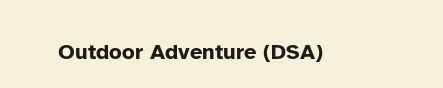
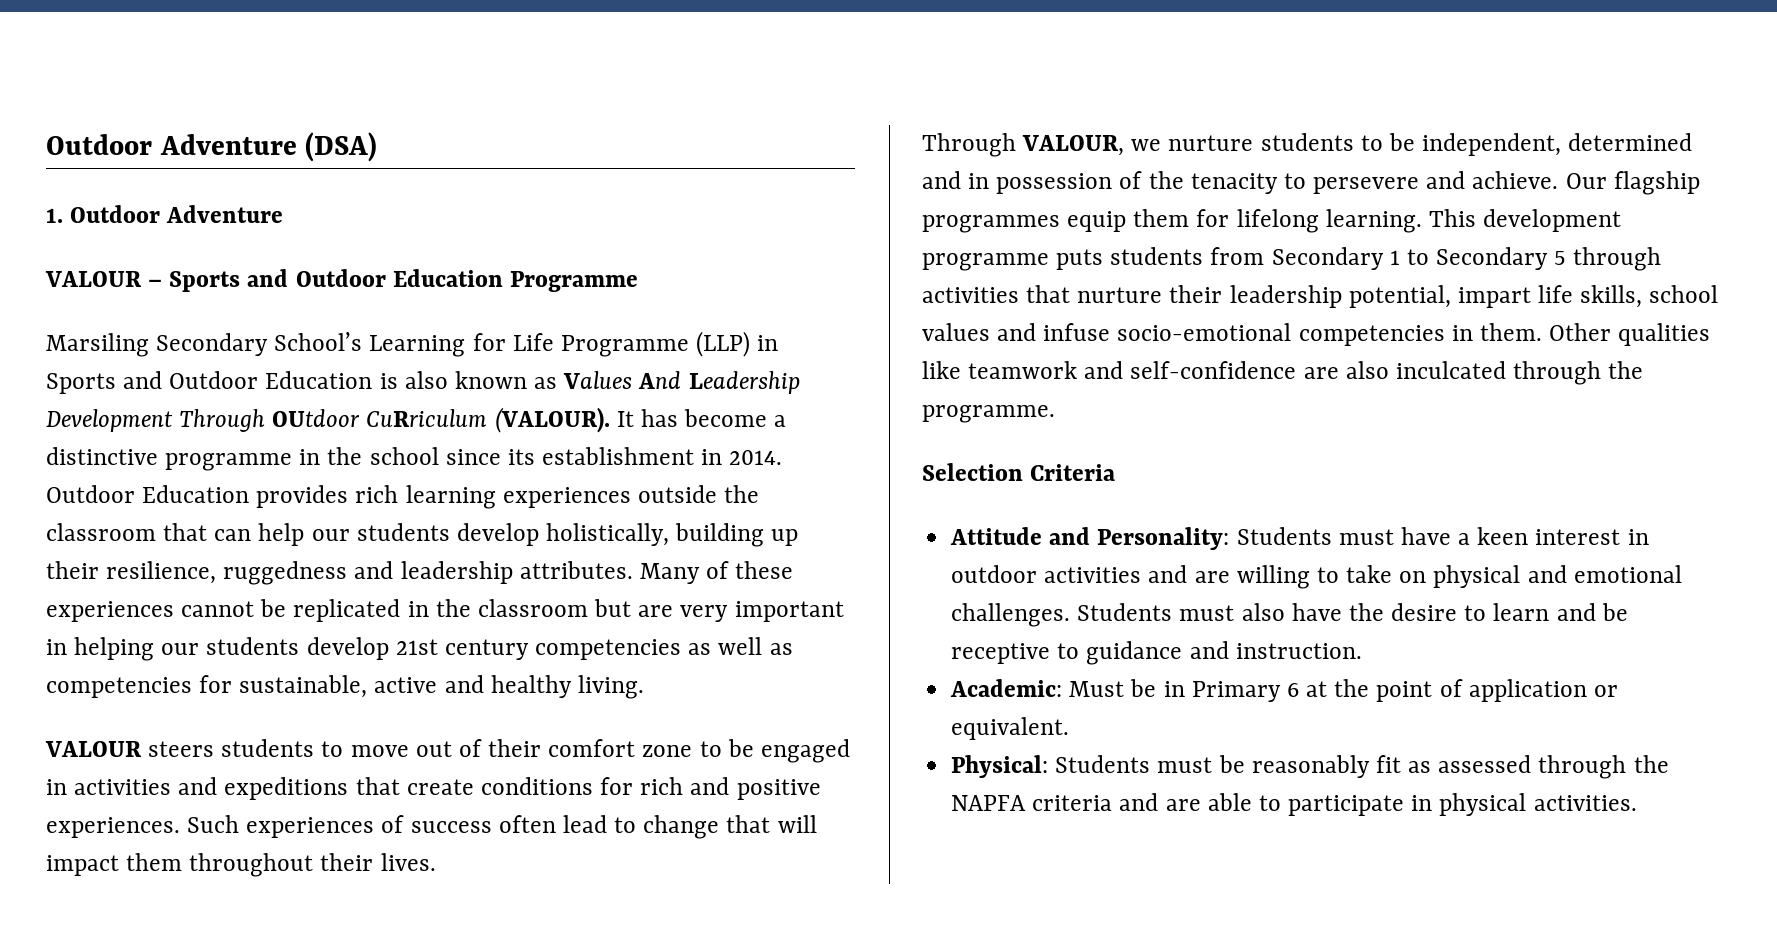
(323, 53) none -> [46,205,284,223] [45,269,638,292] [46,331,779,357] [46,371,800,394] [46,407,787,433] [46,447,783,471] [46,485,760,509] [46,523,799,547] [46,561,794,585] [46,599,844,622] [46,637,793,661] [46,675,644,699] [45,739,850,763] [46,777,821,800] [46,815,817,839] [46,853,436,877] [922,133,1693,157] [922,171,1700,195] [922,209,1622,233] [922,247,1662,271] [922,285,1719,308] [922,323,1711,346] [922,361,1644,385] [922,405,1055,423] [922,463,1116,481] [950,527,1649,550] [951,565,1682,589] [951,603,1628,627] [951,641,1362,665] [950,679,1618,702] [951,717,1070,740] [951,755,1669,779] [951,793,1637,816] // 1. Outdoor Adventure // VALOUR – Sports and Outdoor Education Programme // Marsiling Secondary School’s Learning for Life Programme (LLP) in Sports and Outdoor Education is also known as Values And Leadership Development Through OUtdoor CuRriculum (VALOUR). It has become a distinctive programme in the school since its establishment in 2014. Outdoor Education provides rich learning experiences outside the classroom that can help our students develop holistically, building up their resilience, ruggedness and leadership attributes. Many of these experiences cannot be replicated in the classroom but are very important in helping our students develop 21st century competencies as well as competencies for sustainable, active and healthy living. // VALOUR steers students to move out of their comfort zone to be engaged in activities and expeditions that create conditions for rich and positive experiences. Such experiences of success often lead to change that will impact them throughout their lives. // Through VALOUR, we nurture students to be independent, determined and in possession of the tenacity to persevere and achieve. Our flagship programmes equip them for lifelong learning. This development programme puts students from Secondary 1 to Secondary 5 through activities that nurture their leadership potential, impart life skills, school values and infuse socio-emotional competencies in them. Other qualities like teamwork and self-confidence are also inculcated through the programme. // Selection Criteria // Attitude and Personality: Students must have a keen interest in outdoor activities and are willing to take on physical and emotional challenges. Students must also have the desire to learn and be receptive to guidance and instruction. // Academic: Must be in Primary 6 at the point of application or equivalent. // Physical: Students must be reasonably fit as assessed through the NAPFA criteria and are able to participate in physical activities.

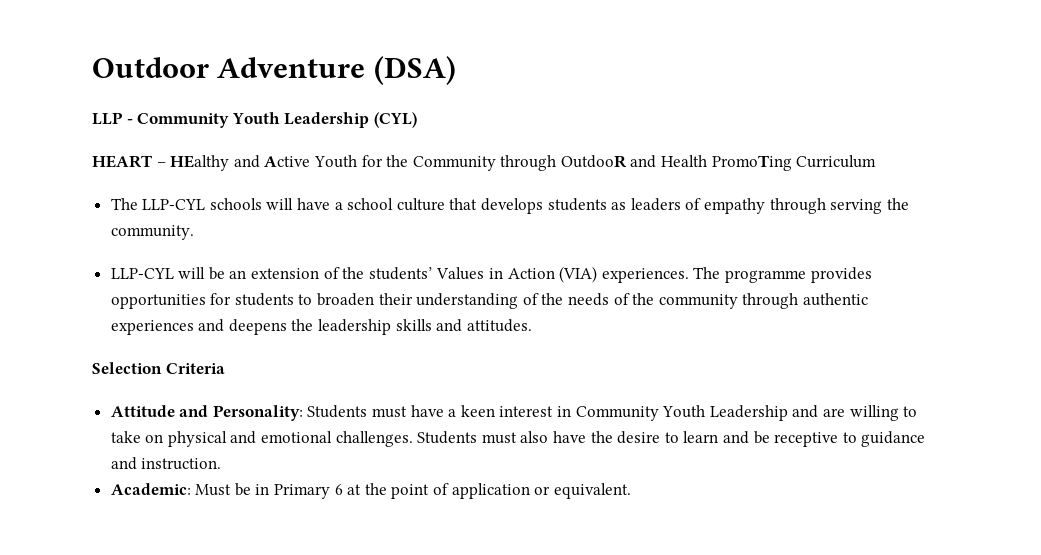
[46,205,284,223] [45,269,638,292] [46,331,779,357] [46,371,800,394] [46,407,787,433] [46,447,783,471] [46,485,760,509] [46,523,799,547] [46,561,794,585] [46,599,844,622] [46,637,793,661] [46,675,644,699] [45,739,850,763] [46,777,821,800] [46,815,817,839] [46,853,436,877] [922,133,1693,157] [922,171,1700,195] [922,209,1622,233] [922,247,1662,271] [922,285,1719,308] [922,323,1711,346] [922,361,1644,385] [922,405,1055,423] 1. Outdoor Adventure // VALOUR – Sports and Outdoor Education Programme // Marsiling Secondary School’s Learning for Life Programme (LLP) in Sports and Outdoor Education is also known as Values And Leadership Development Through OUtdoor CuRriculum (VALOUR). It has become a distinctive programme in the school since its establishment in 2014. Outdoor Education provides rich learning experiences outside the classroom that can help our students develop holistically, building up their resilience, ruggedness and leadership attributes. Many of these experiences cannot be replicated in the classroom but are very important in helping our students develop 21st century competencies as well as competencies for sustainable, active and healthy living. // VALOUR steers students to move out of their comfort zone to be engaged in activities and expeditions that create conditions for rich and positive experiences. Such experiences of success often lead to change that will impact them throughout their lives. // Through VALOUR, we nurture students to be independent, determined and in possession of the tenacity to persevere and achieve. Our flagship programmes equip them for lifelong learning. This development programme puts students from Secondary 1 to Secondary 5 through activities that nurture their leadership potential, impart life skills, school values and infuse socio-emotional competencies in them. Other qualities like teamwork and self-confidence are also inculcated through the programme. -> [92,112,417,128] [92,155,877,171] [110,198,909,214] [110,225,194,240] [110,266,872,283] [110,293,868,309] [110,319,532,335] LLP - Community Youth Leadership (CYL) // HEART – HEalthy and Active Youth for the Community through OutdooR and Health PromoTing Curriculum // The LLP-CYL schools will have a school culture that develops students as leaders of empathy through serving the community. // LLP-CYL will be an extension of the students’ Values in Action (VIA) experiences. The programme provides opportunities for students to broaden their understanding of the needs of the community through authentic experiences and deepens the leadership skills and attitudes.
[951,565,1142,583] outdoor activities -> [575,405,788,421] Community Youth Leadership
[951,755,1669,779] [951,793,1637,816] // Physical: Students must be reasonably fit as assessed through the NAPFA criteria and are able to participate in physical activities. -> (631, 491) none

